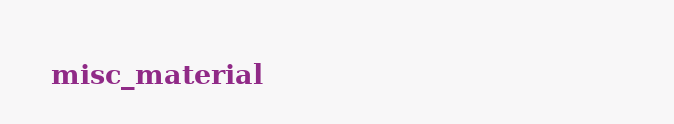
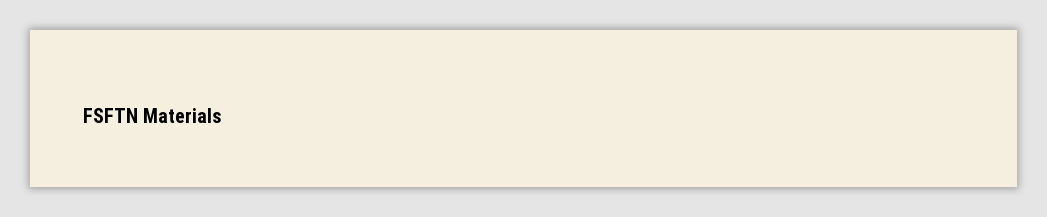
[51,63,263,90] misc_material -> [83,108,223,123] FSFTN Materials

